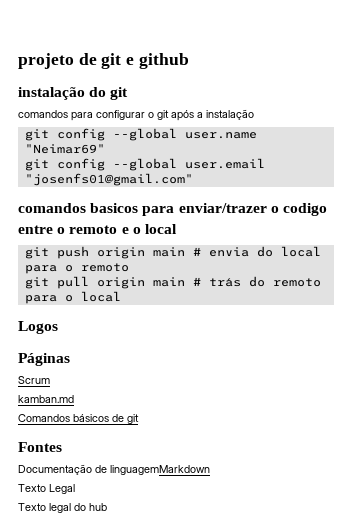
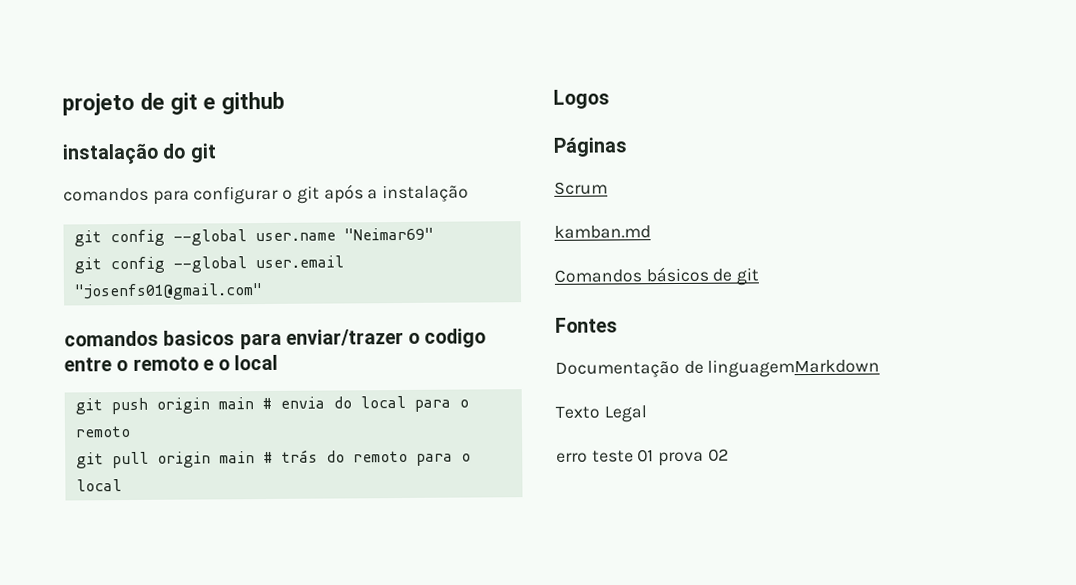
[18,503,107,513] Texto legal do hub -> [556,448,729,467] erro teste 01 prova 02

